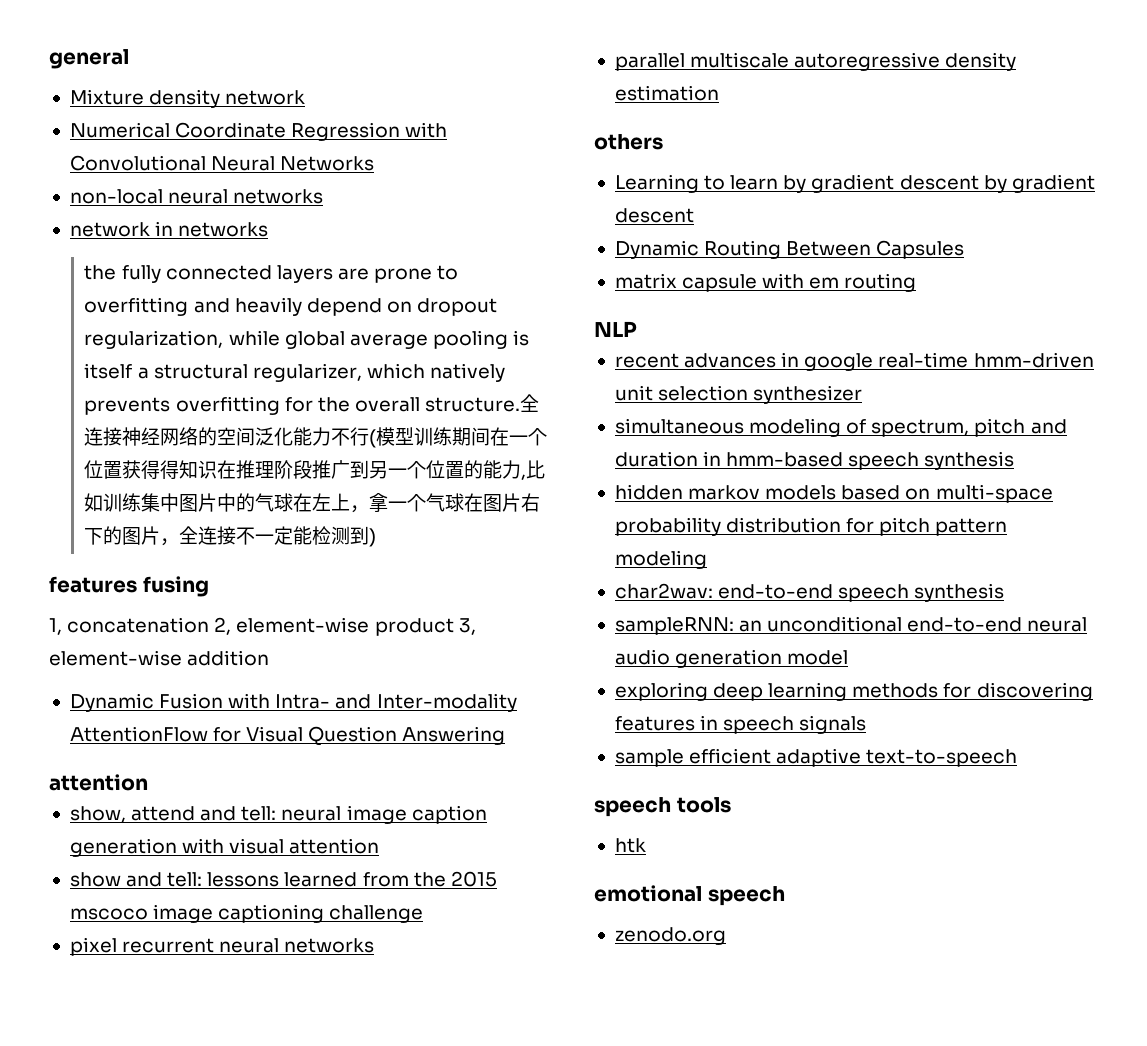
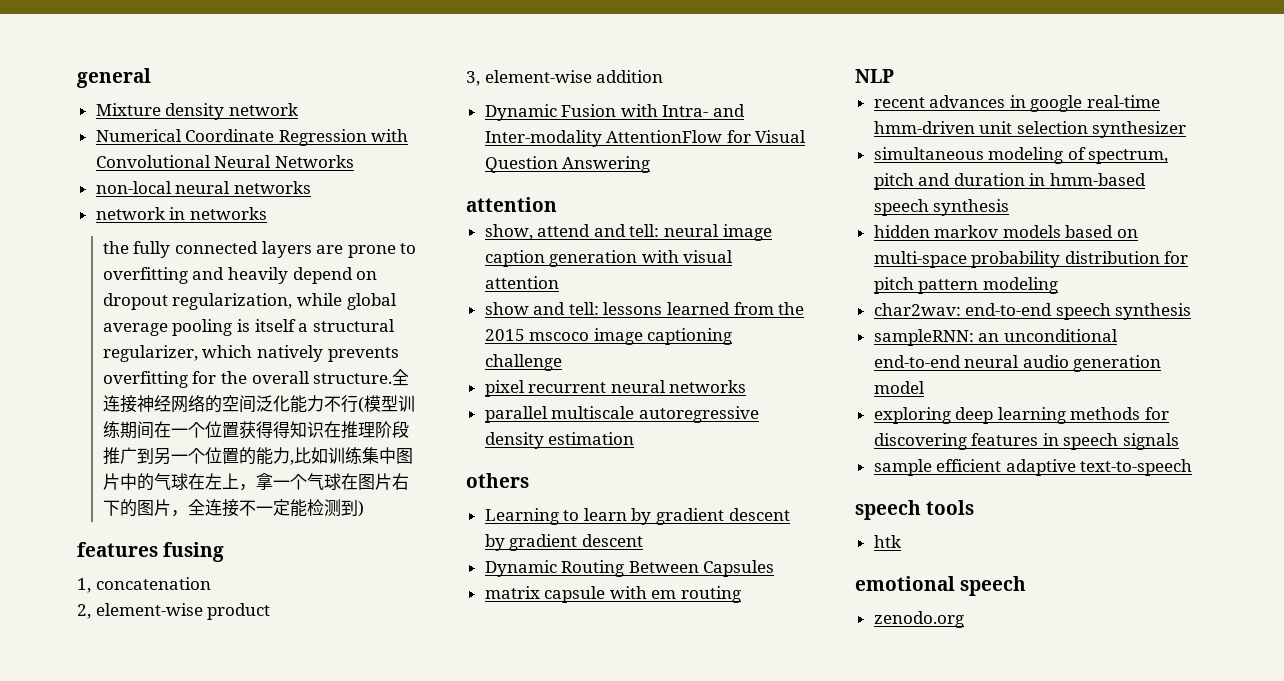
(210, 625) none -> (211, 583) //
(454, 627) none -> (271, 611) //

